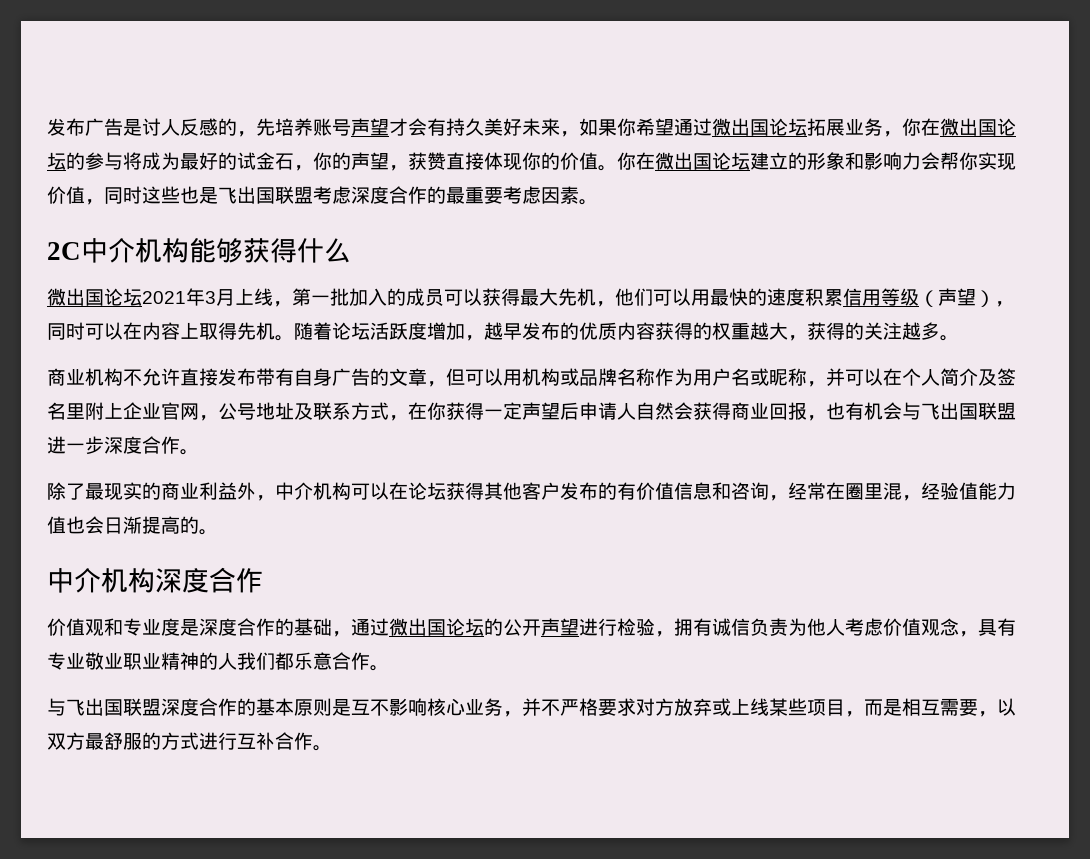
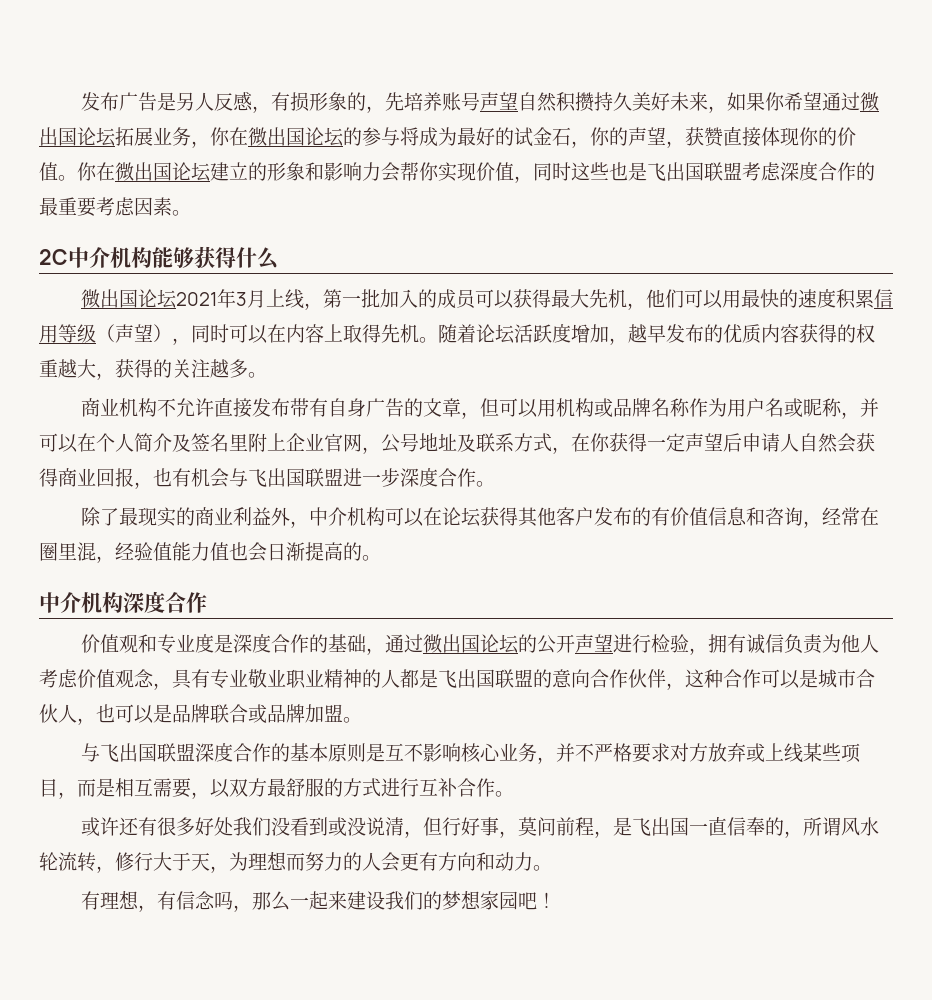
[142,118,218,136] 讨人反感 -> [175,92,347,113] 另人反感，有损形象
[389,118,446,136] 才会有 -> [517,92,594,112] 自然积攒
[237,652,370,670] 我们都乐意合作 -> [400,669,875,690] [39,704,343,725] 都是飞出国联盟的意向合作伙伴，这种合作可以是城市合伙人，也可以是品牌联合或品牌加盟
(332, 748) none -> [80,817,879,838] [39,851,552,873] [80,890,556,912] // 或许还有很多好处我们没看到或没说清，但行好事，莫问前程，是飞出国一直信奉的，所谓风水轮流转，修行大于天，为理想而努力的人会更有方向和动力。 // 有理想，有信念吗，那么一起来建设我们的梦想家园吧！

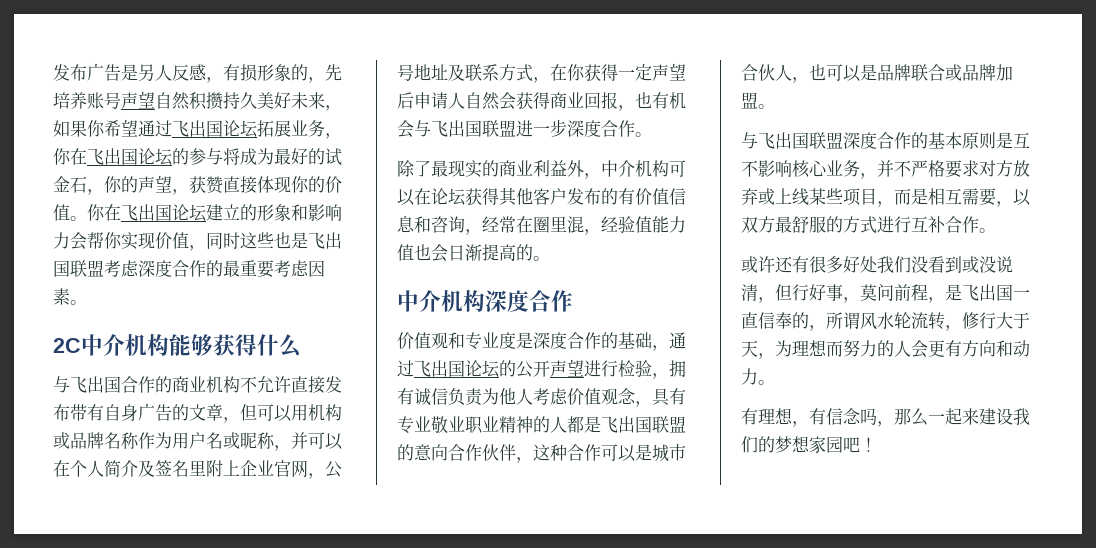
[859,92,879,111] 微 -> [172,120,189,137] 飞
[248,127,267,146] 微 -> [87,148,104,165] 飞
[115,162,134,181] 微 -> [121,204,138,221] 飞
[80,289,893,310] [39,324,875,345] [39,359,267,380] 微出国论坛2021年3月上线，第一批加入的成员可以获得最大先机，他们可以用最快的速度积累信用等级（声望），同时可以在内容上取得先机。随着论坛活跃度增加，越早发布的优质内容获得的权重越大，获得的关注越多。 // -> [53,376,172,393] 与飞出国合作的
[422,634,442,653] 微 -> [414,360,431,377] 飞

